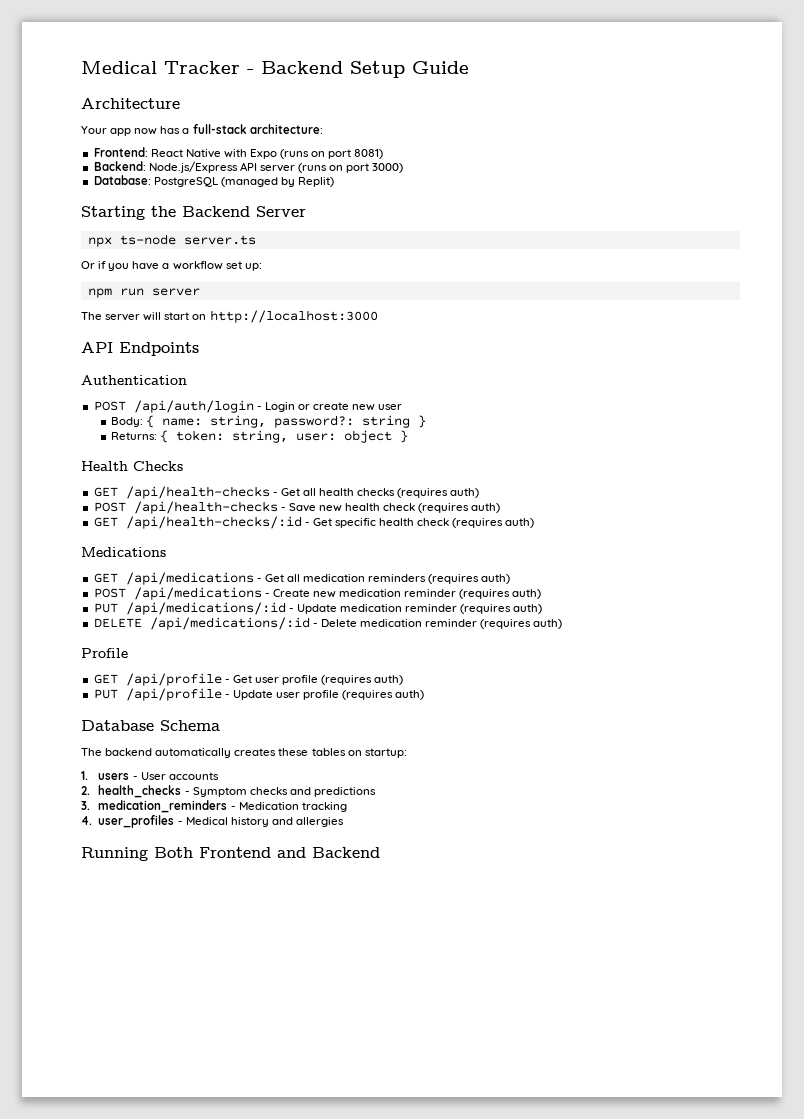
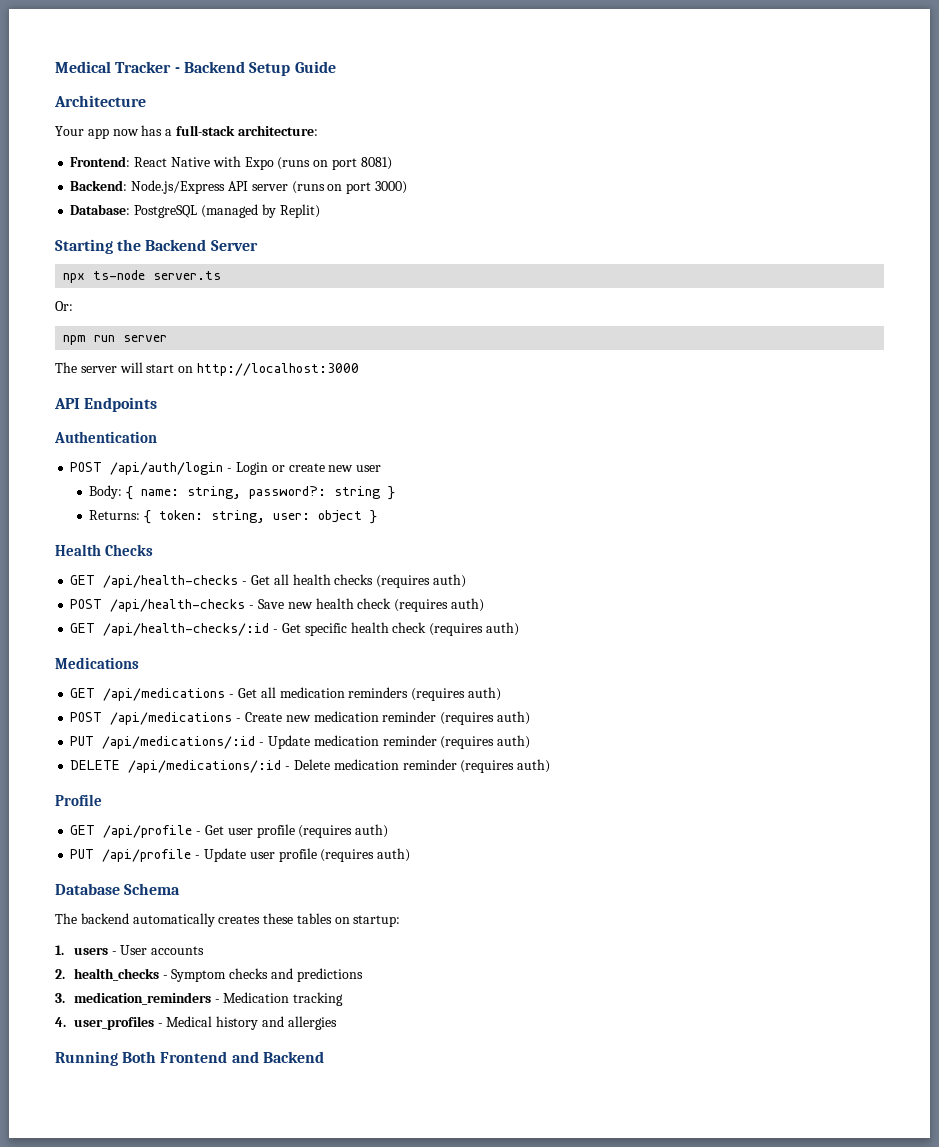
[81,261,262,271] Or if you have a workflow set up: -> [55,301,73,311] Or:

